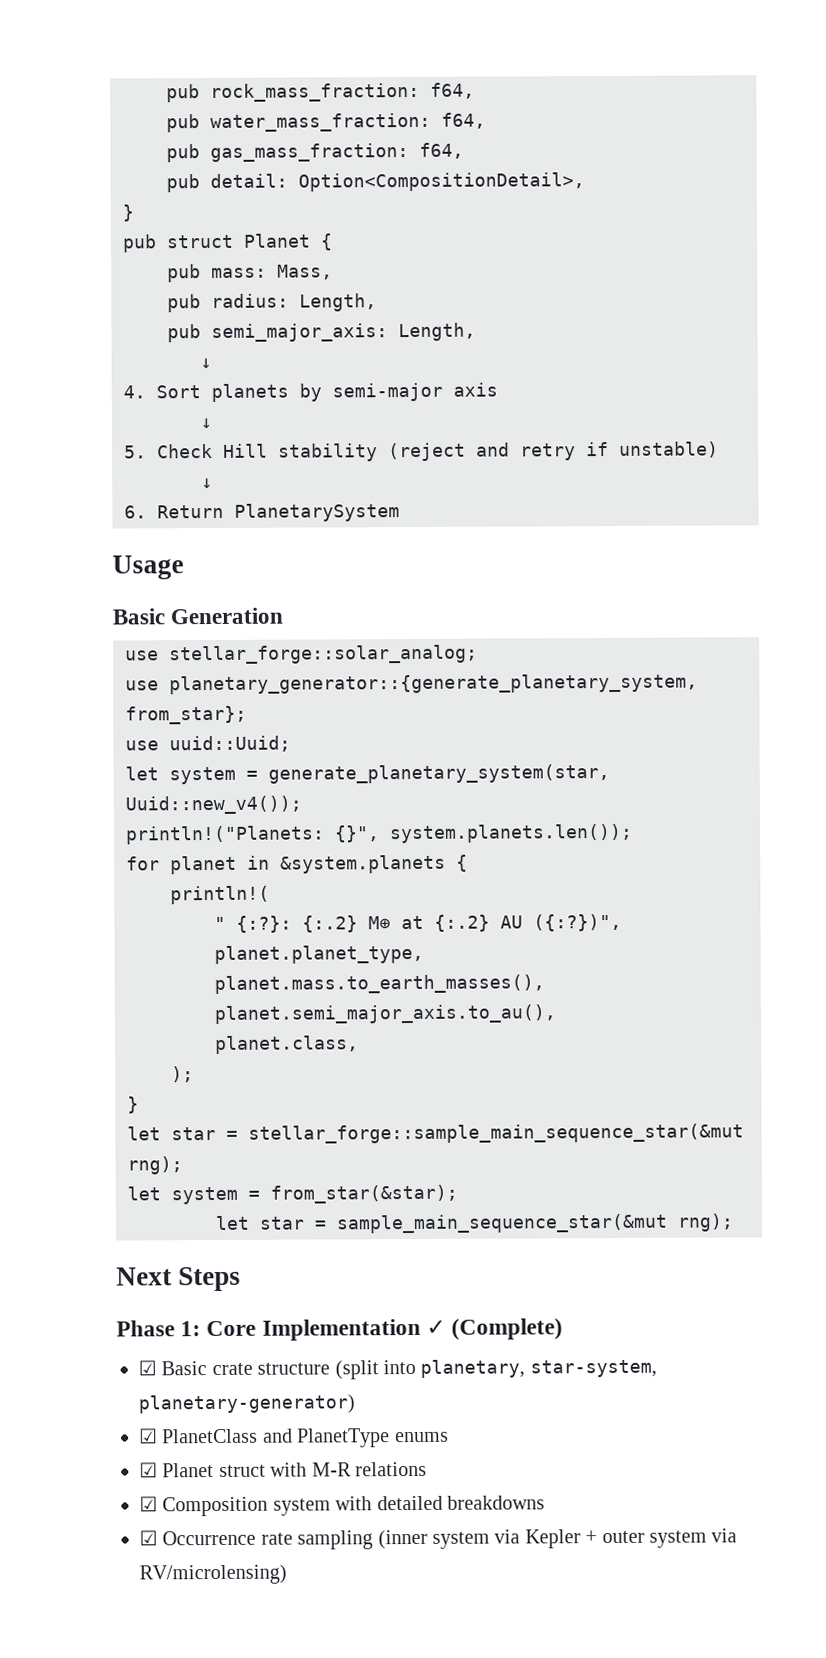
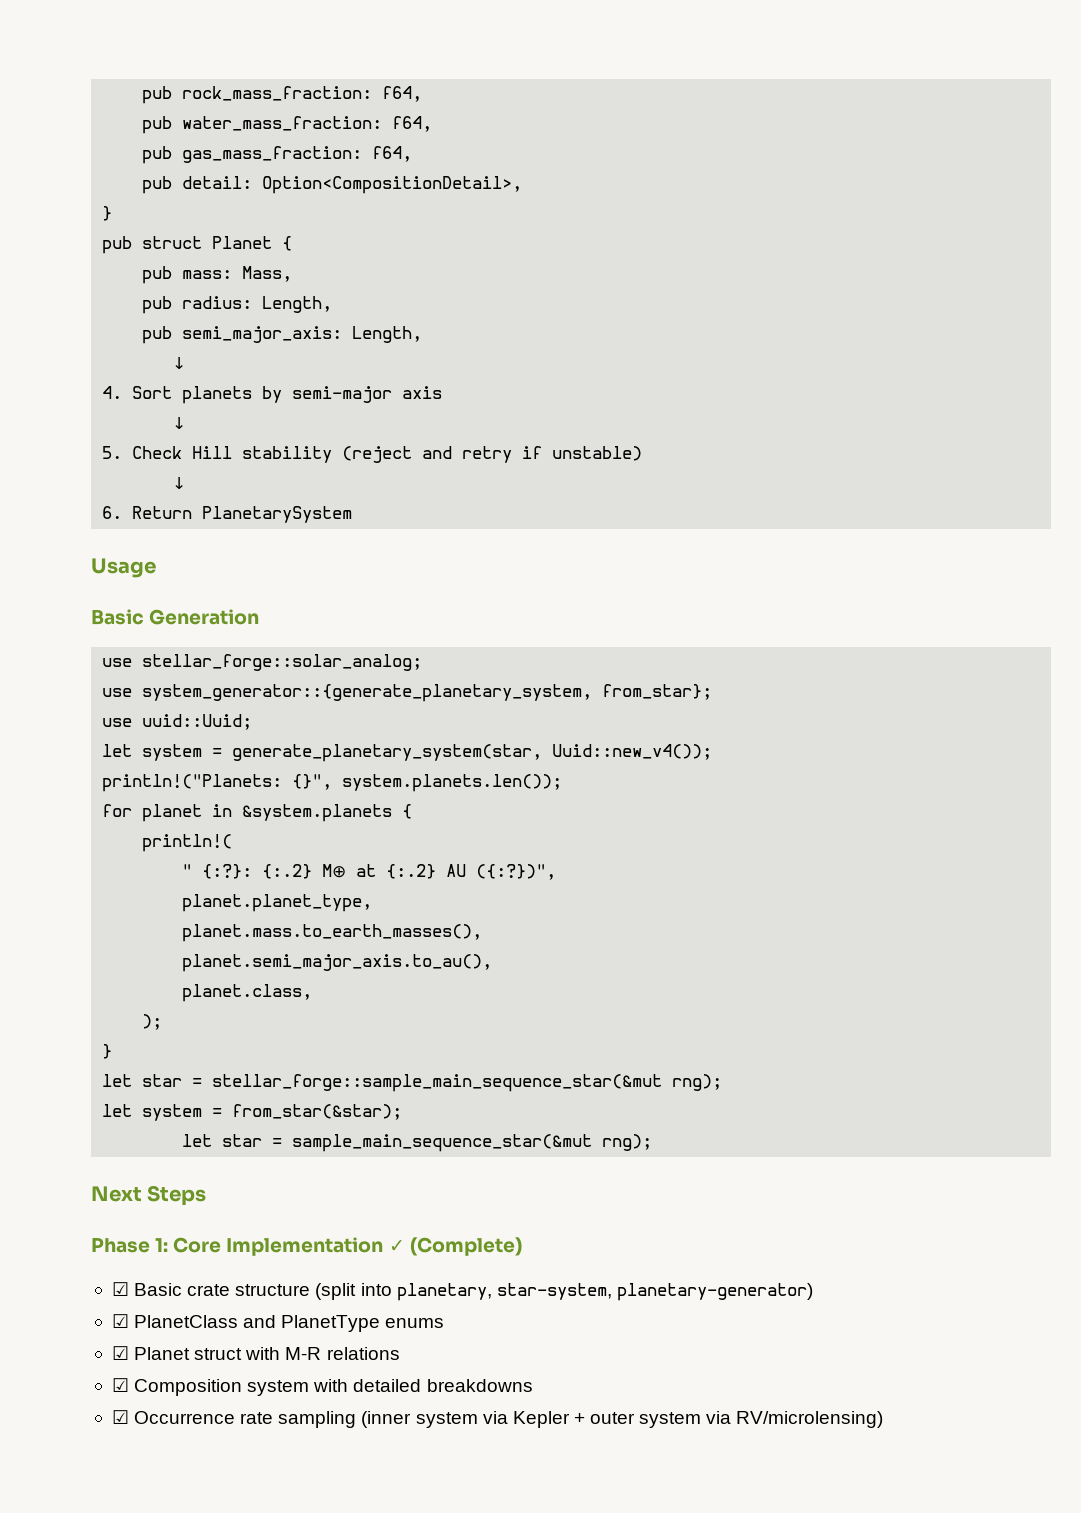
[169,673,698,695] planetary_generator::{generate_planetary_system, -> [142,684,593,702] system_generator::{generate_planetary_system,

